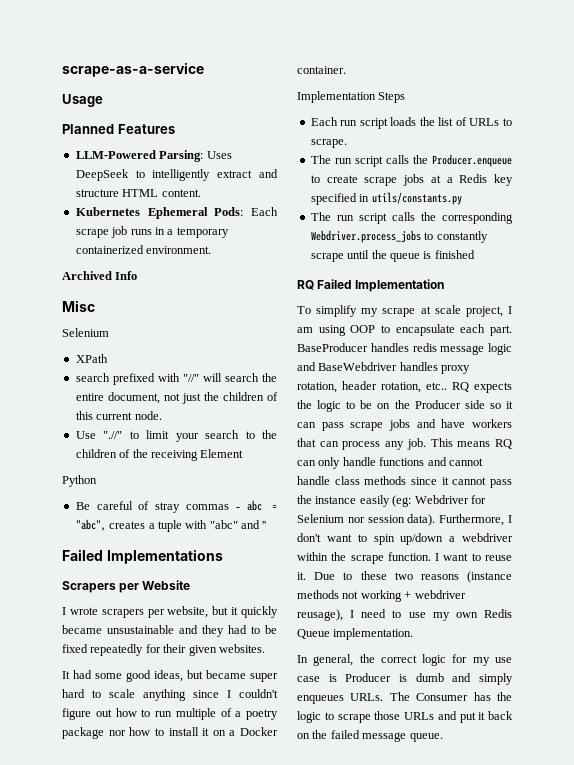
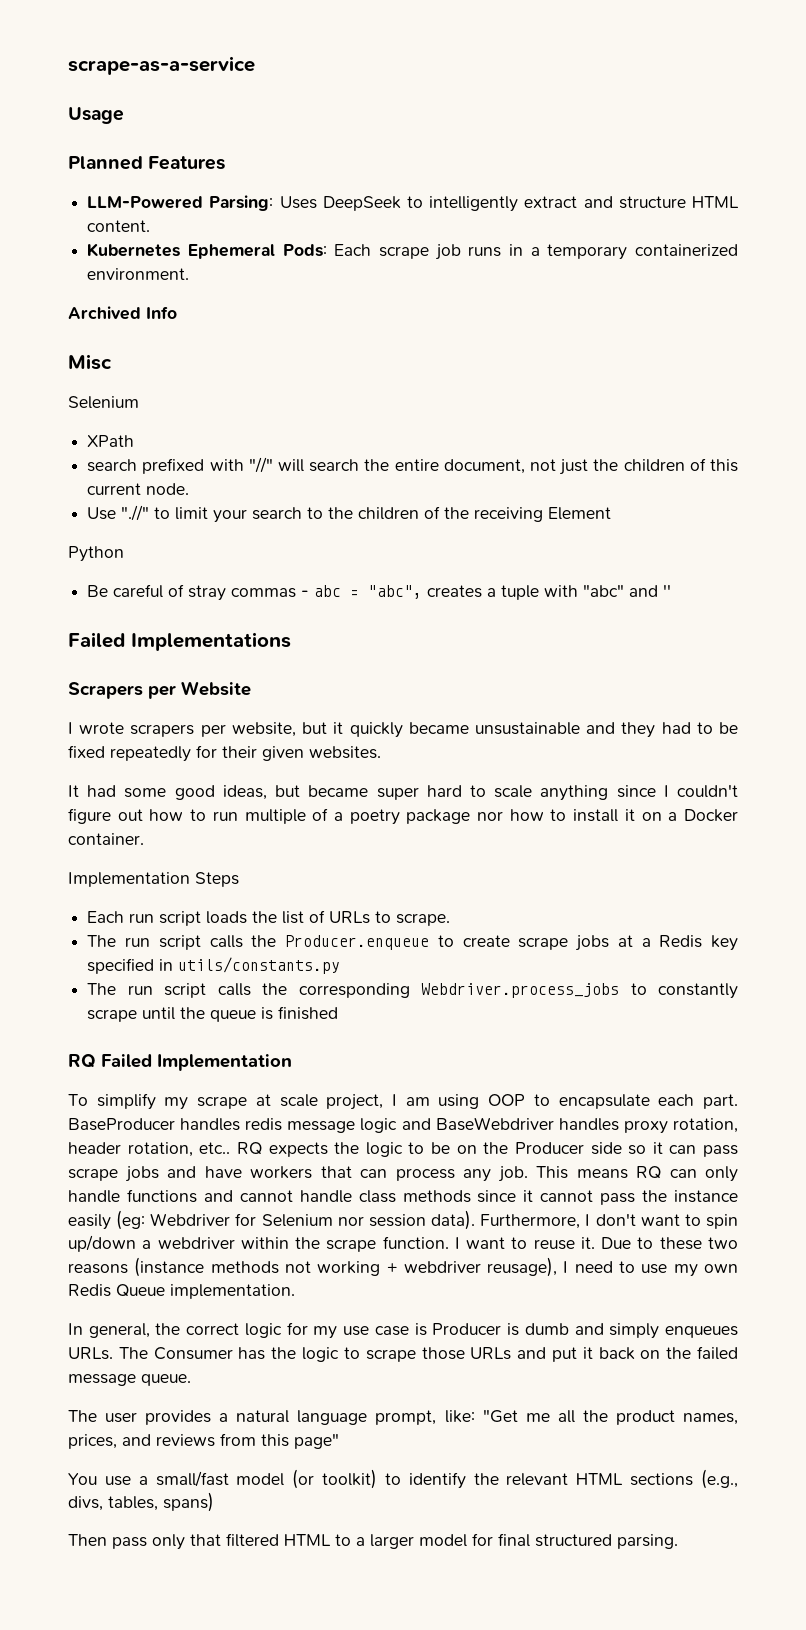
(443, 737) none -> [68,1409,739,1425] [68,1433,339,1449] [68,1469,738,1489] [68,1492,214,1512] [68,1533,678,1550] // The user provides a natural language prompt, like: "Get me all the product names, prices, and reviews from this page" // You use a small/fast model (or toolkit) to identify the relevant HTML sections (e.g., divs, tables, spans) // Then pass only that filtered HTML to a larger model for final structured parsing.

